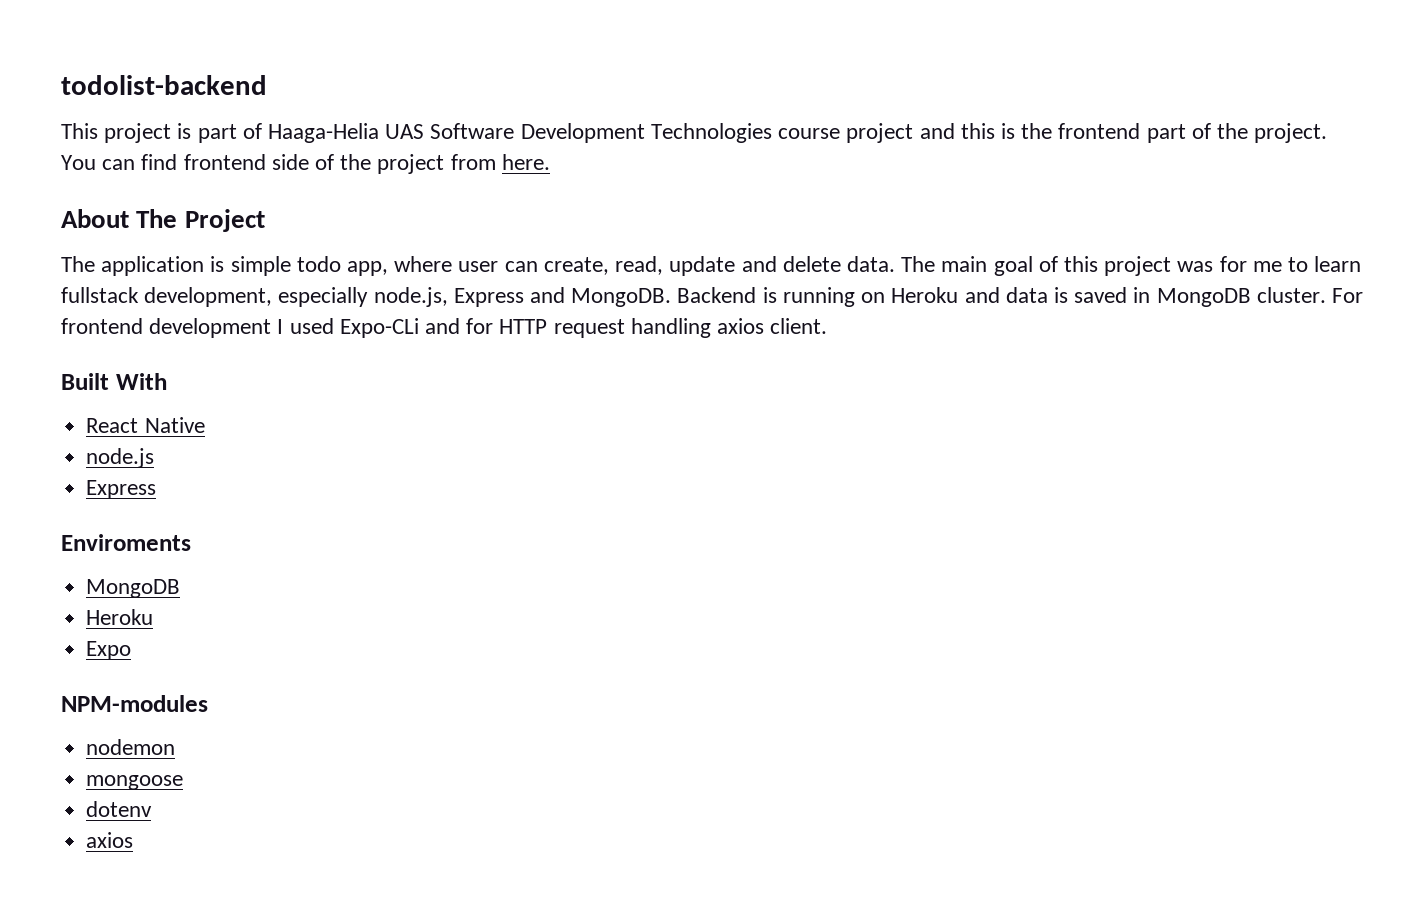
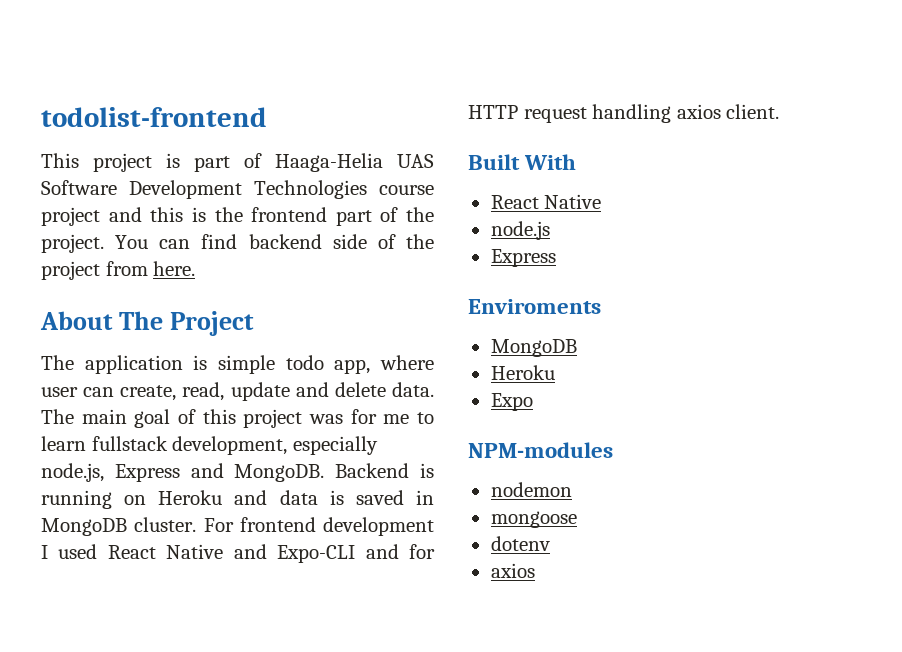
[61,75,267,95] todolist-backend -> [41,107,267,127] todolist-frontend
[183,154,266,170] frontend -> [248,234,322,249] backend
[339,318,419,338] Expo-CLi -> [107,544,356,563] React Native and Expo-CLI

